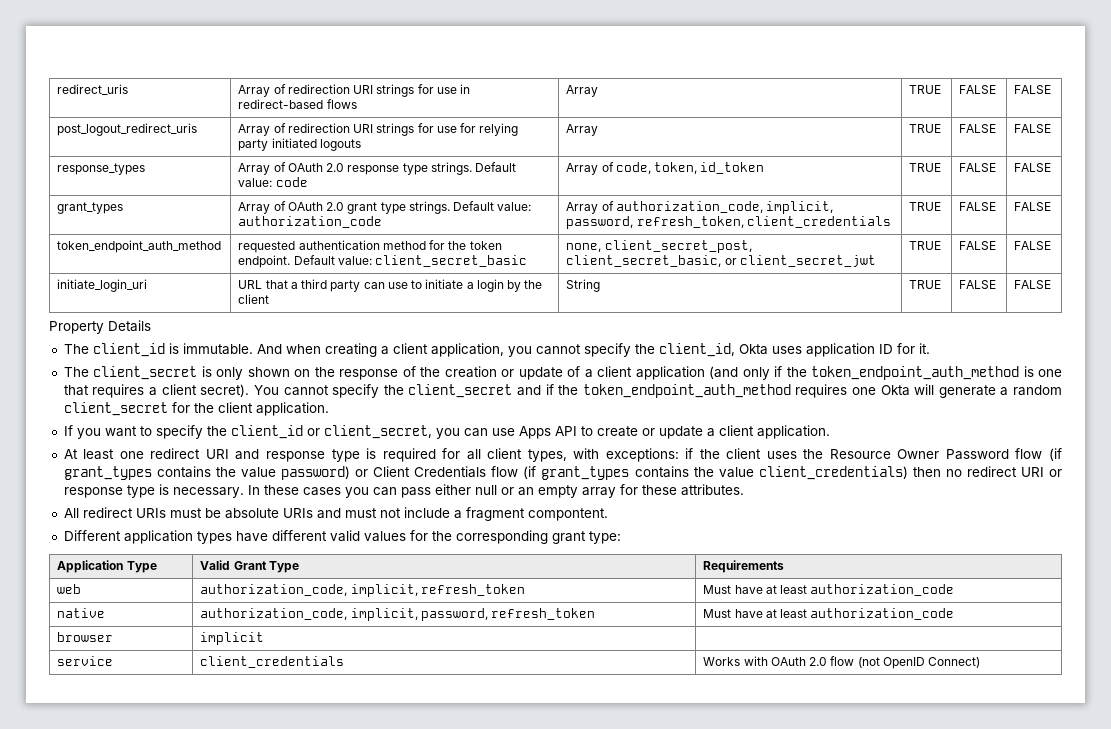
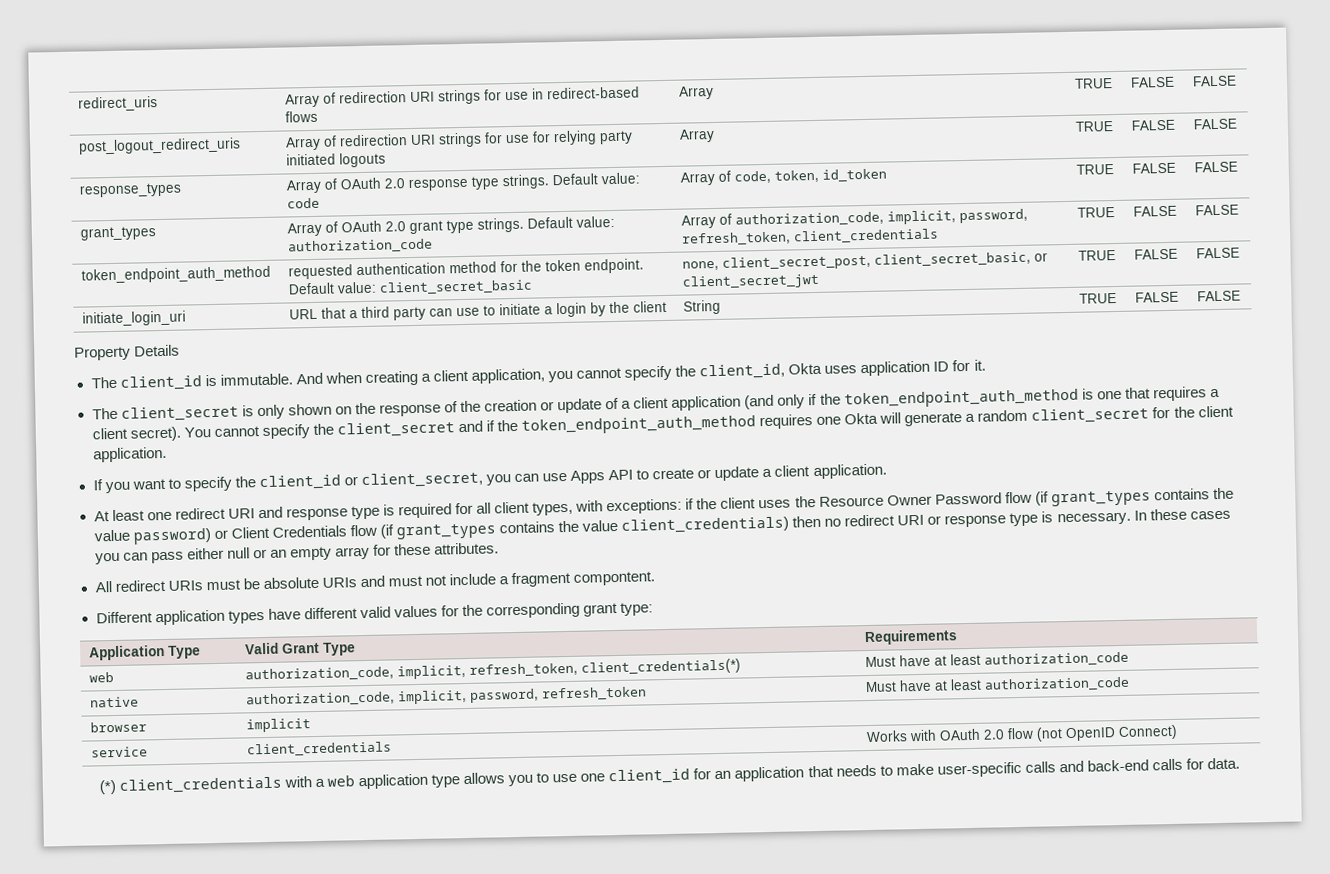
[420,584,525,596] refresh_token -> [468,658,741,677] refresh_token, client_credentials(*)
(981, 662) none -> [98,757,1241,795] // (*) client_credentials with a web application type allows you to use one client_id for an application that needs to make user-specific calls and back-end calls for data.

